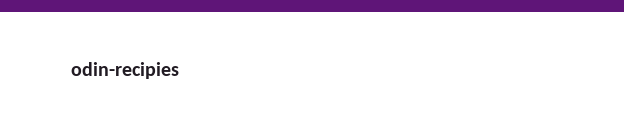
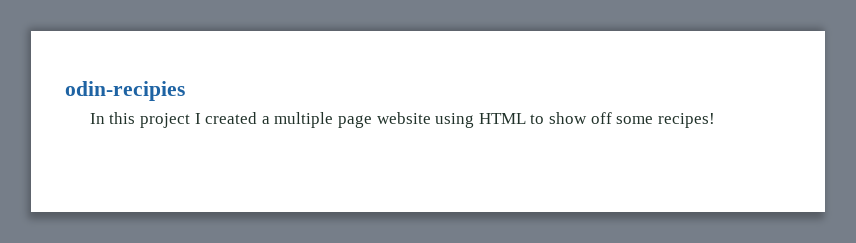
(179, 70) none -> [89,112,715,128] // In this project I created a multiple page website using HTML to show off some recipes!

